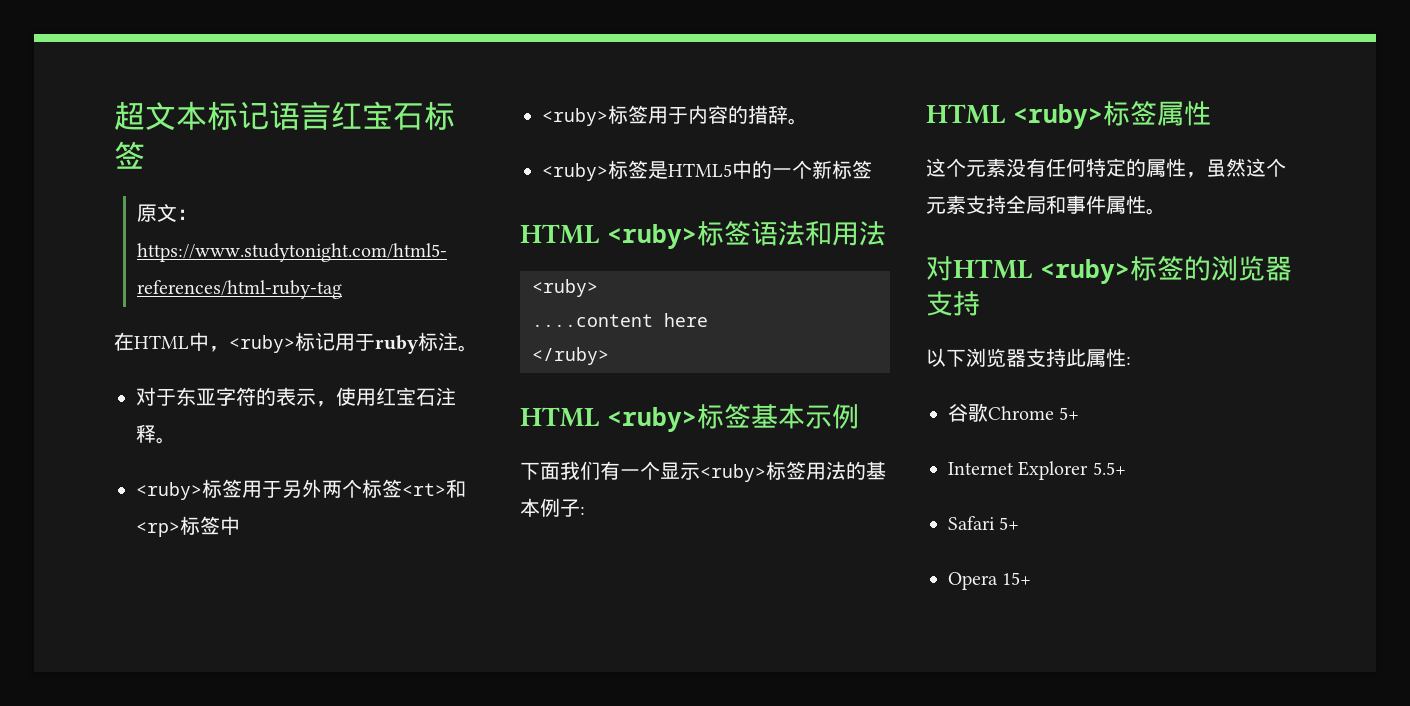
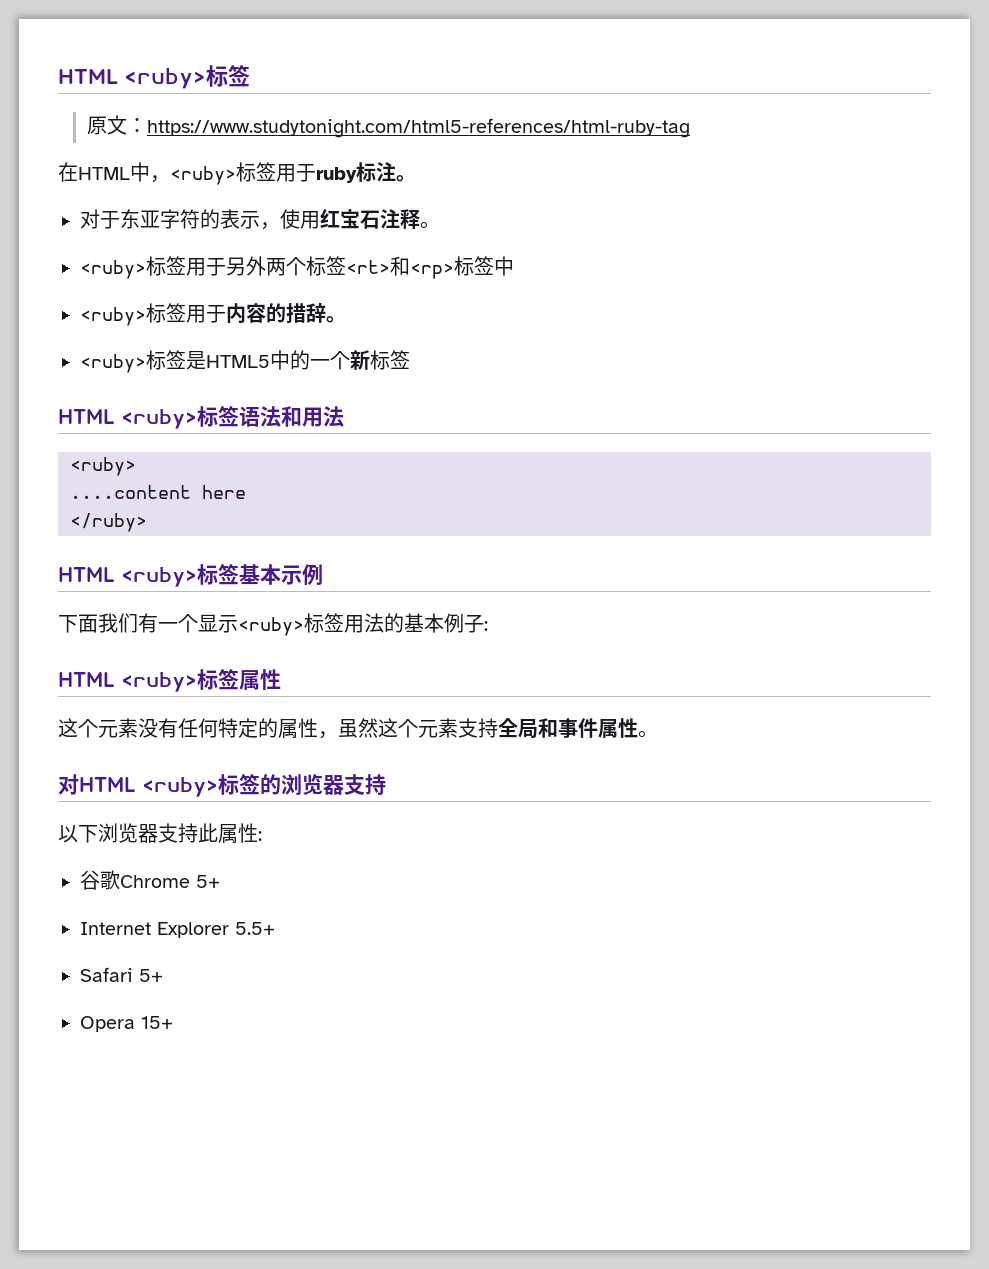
[114,101,424,131] 超文本标记语言红宝石 -> [58,68,206,89] HTML <ruby>
[315,332,335,351] 记 -> [256,162,276,181] 签

